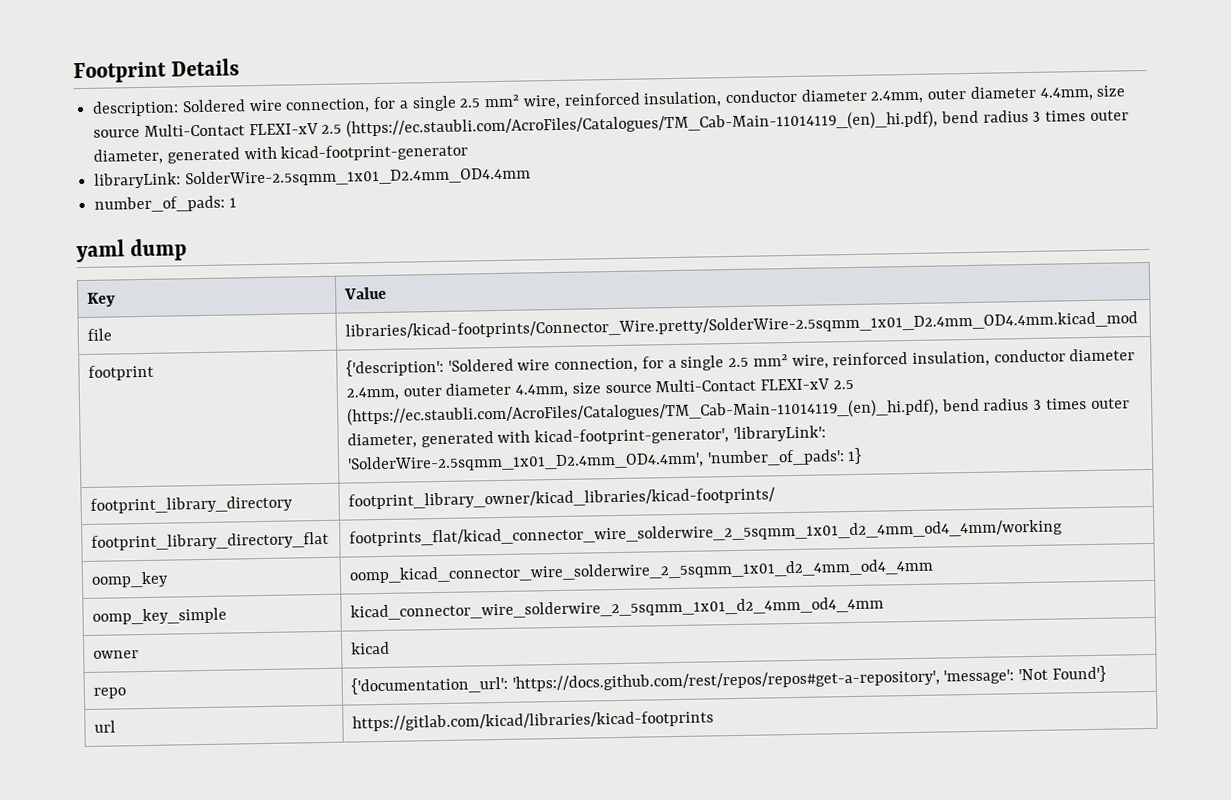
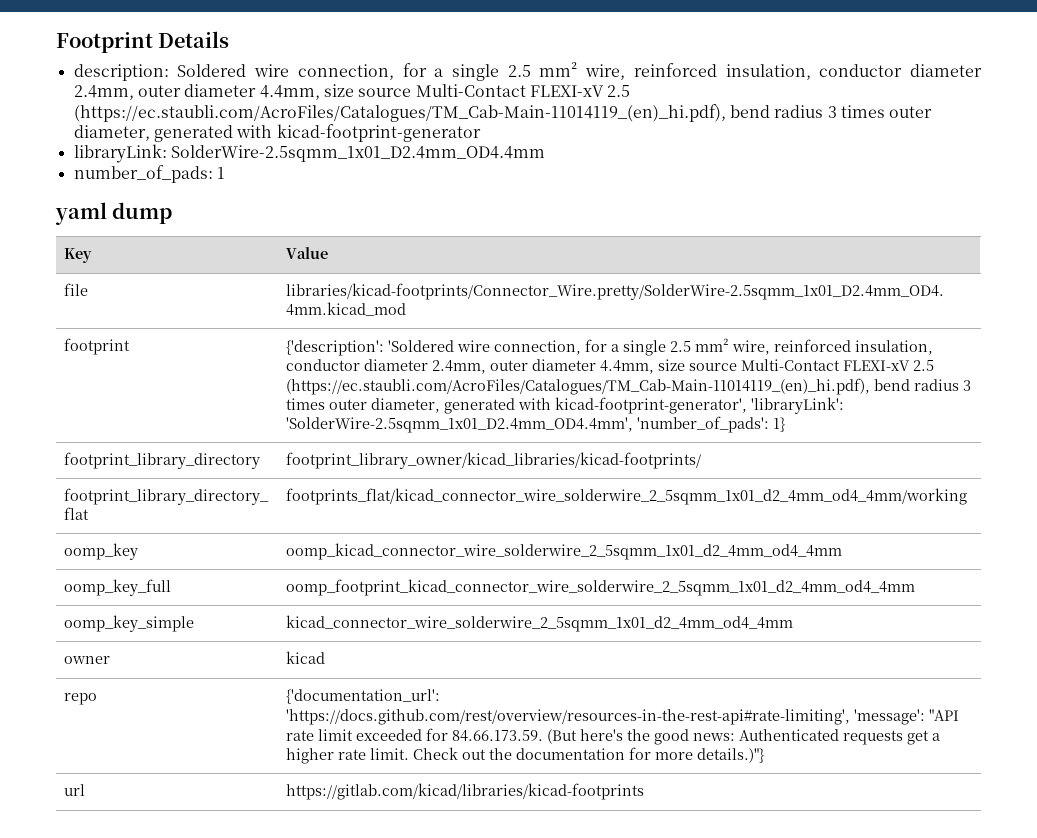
(934, 571) none -> [63,579,171,596] [285,579,915,596] // oomp_key_full | oomp_footprint_kicad_connector_wire_solderwire_2_5sqmm_1x01_d2_4mm_od4_4mm
[511,665,1106,692] 'https://docs.github.com/rest/repos/repos#get-a-repository', 'message': 'Not Found'} -> [285,709,959,725] [285,728,940,745] [285,747,764,764] 'https://docs.github.com/rest/overview/resources-in-the-rest-api#rate-limiting', 'message': "API rate limit exceeded for 84.66.173.59. (But here's the good news: Authenticated requests get a higher rate limit. Check out the documentation for more details.)"}

